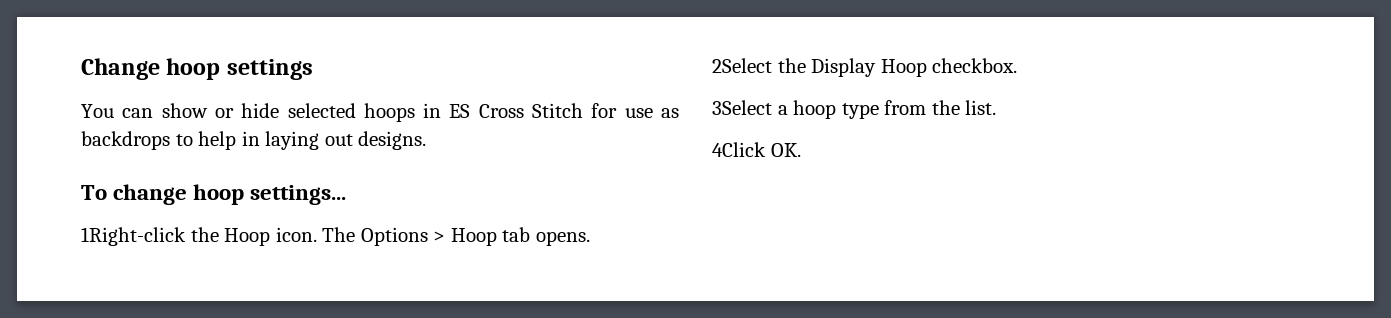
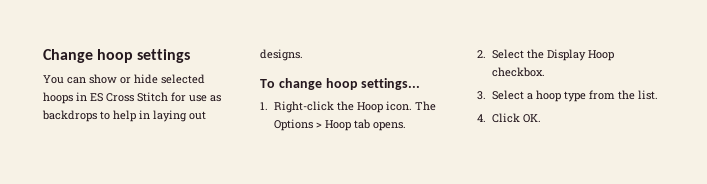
[81,227,186,246] 1Right-click -> [260,101,334,113] 1. Right-click
[712,58,772,73] 2Select -> [477,49,524,59] 2. Select
[712,100,772,115] 3Select -> [477,90,524,100] 3. Select
[712,142,766,157] 4Click -> [477,113,520,123] 4. Click

